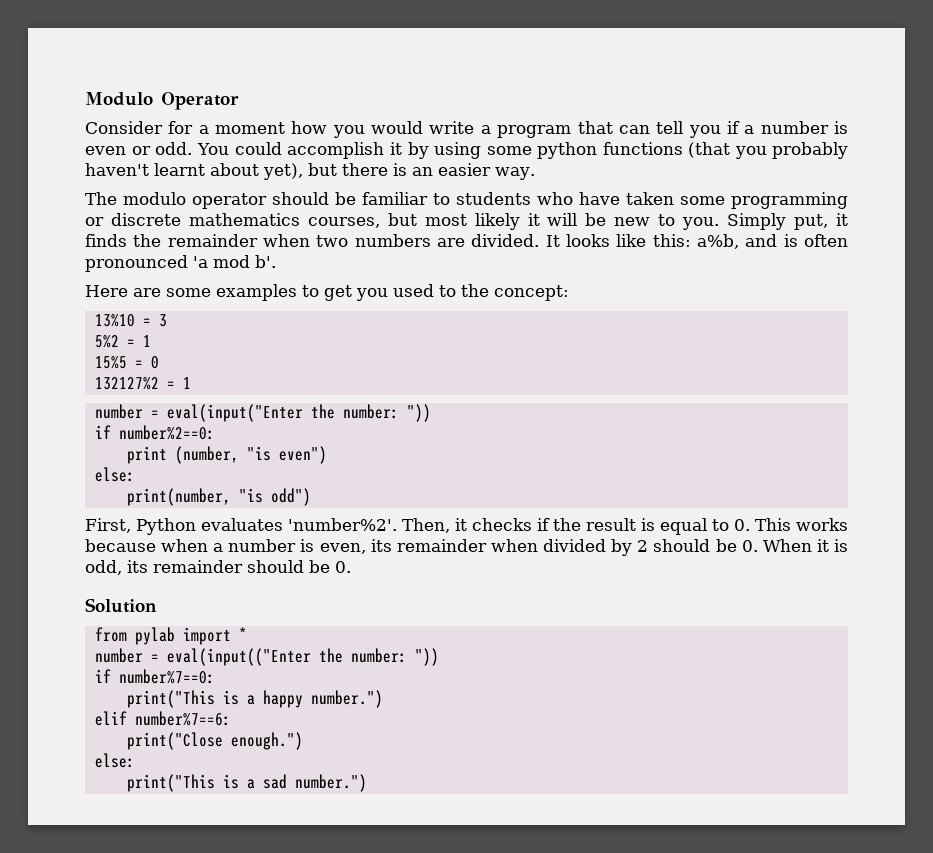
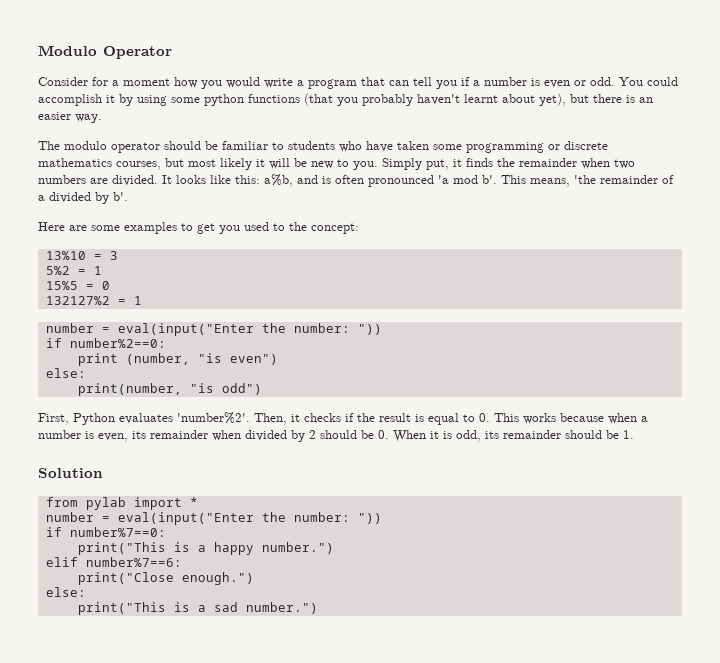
(276, 261) none -> [501,175,674,187] [38,192,128,204] This means, 'the remainder of a divided by b'.
[335,561,351,573] 0. -> [623,430,634,439] 1.
[166,648,311,666] eval(input(("Enter -> [117,512,254,525] eval(input("Enter

